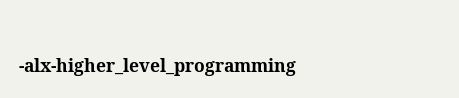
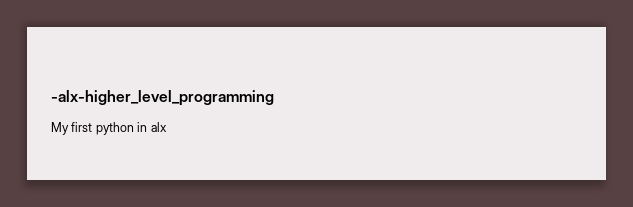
(296, 67) none -> [51,122,167,135] // My first python in alx

